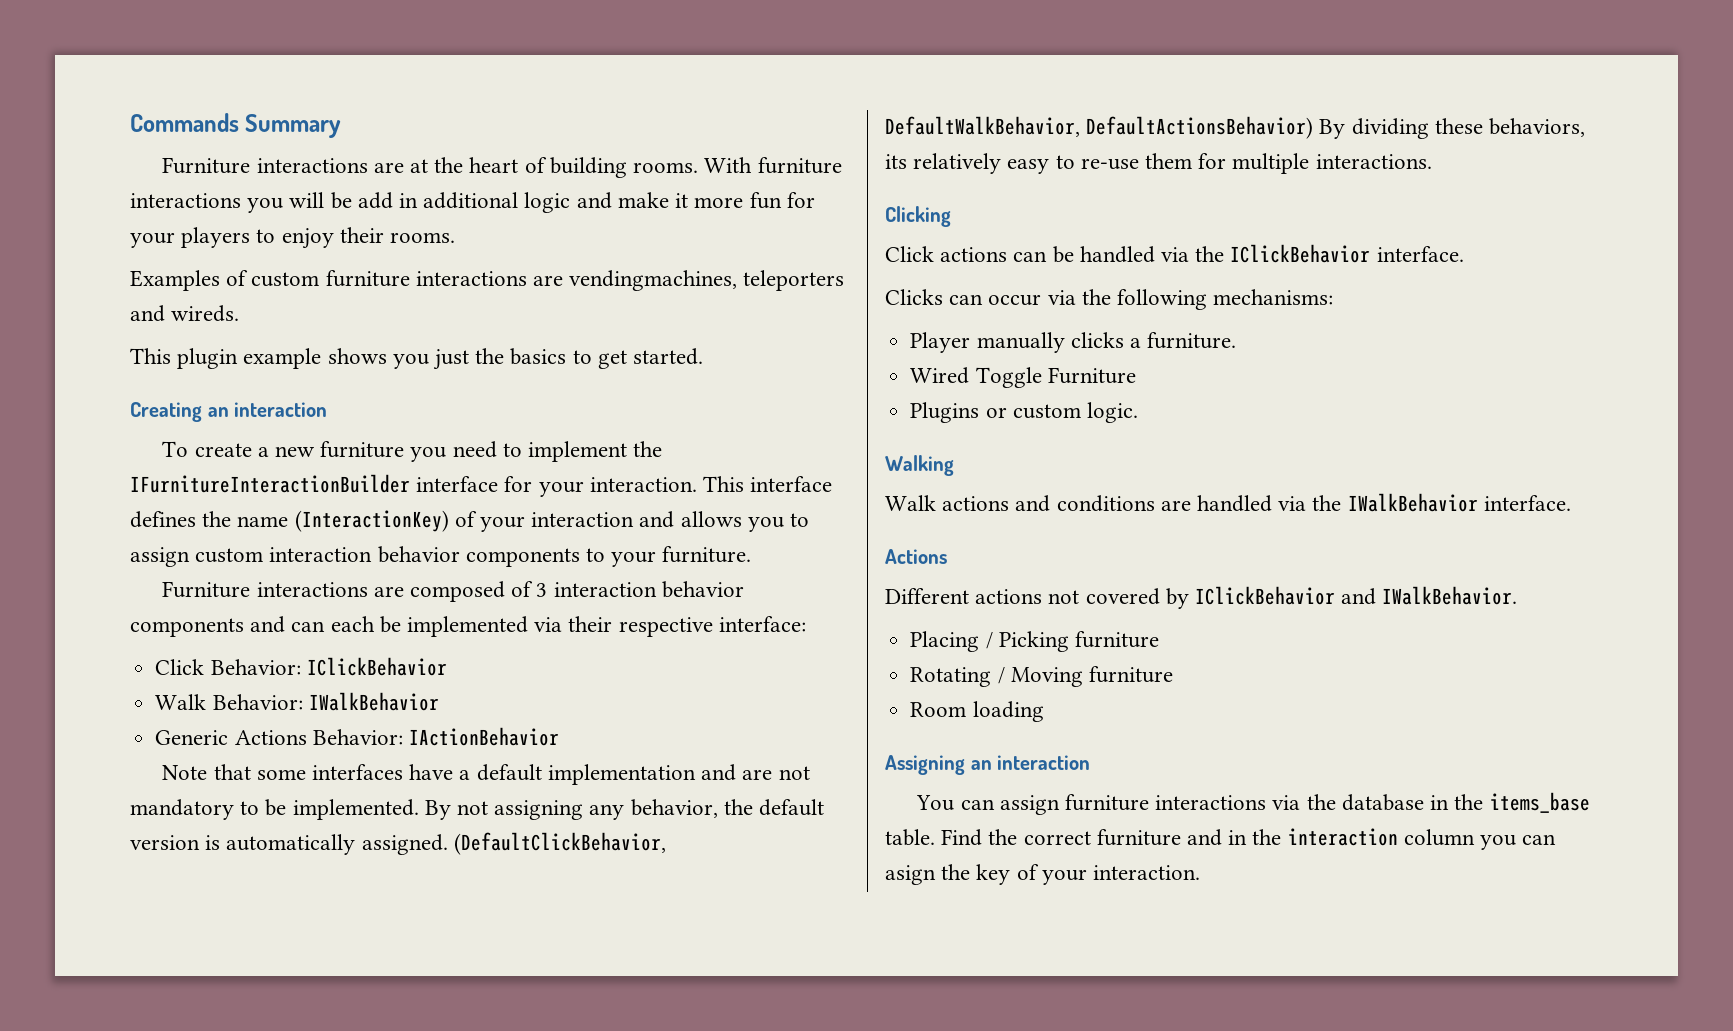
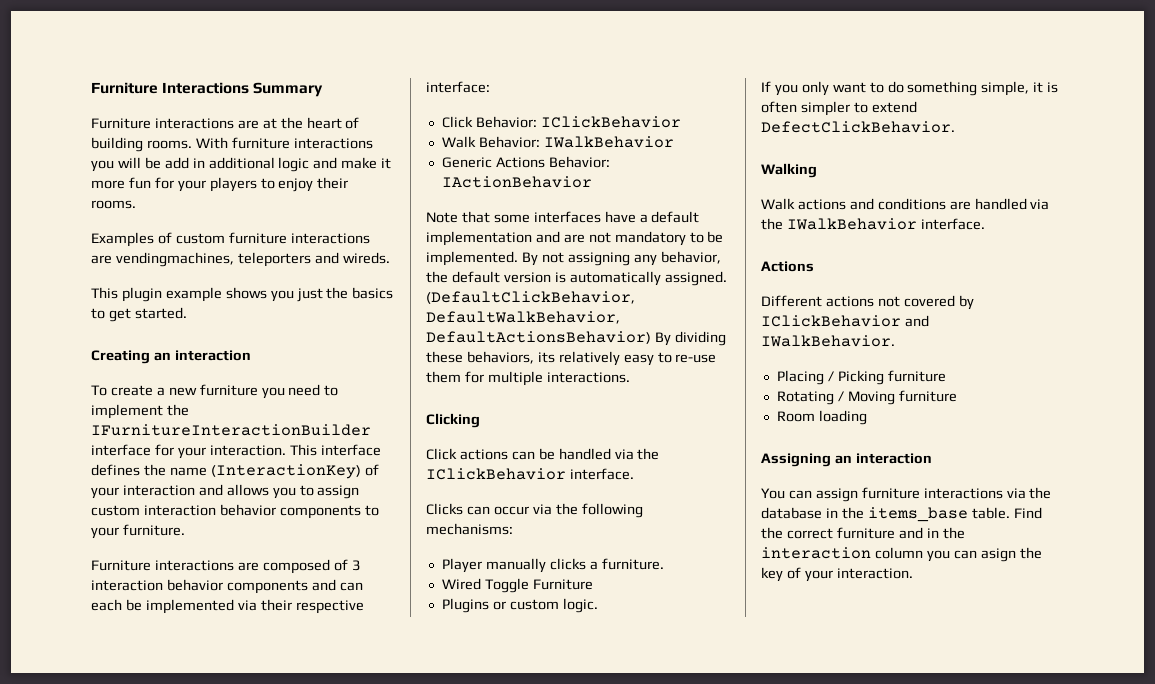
[130,113,239,132] Commands -> [91,82,250,94] Furniture Interactions
(1138, 412) none -> [761,81,1059,96] [761,101,917,116] [761,121,955,133] // If you only want to do something simple, it is often simpler to extend DefectClickBehavior.

